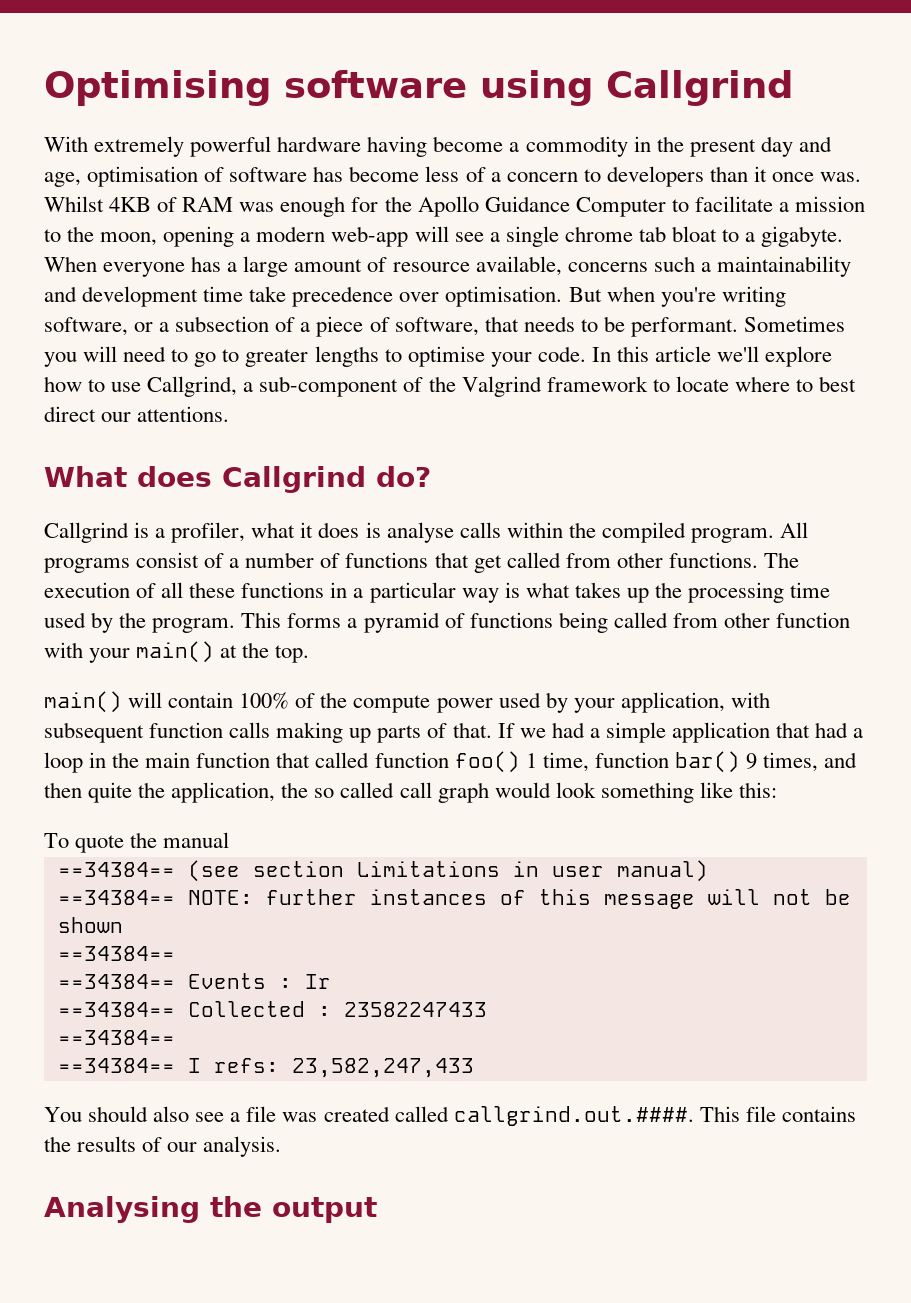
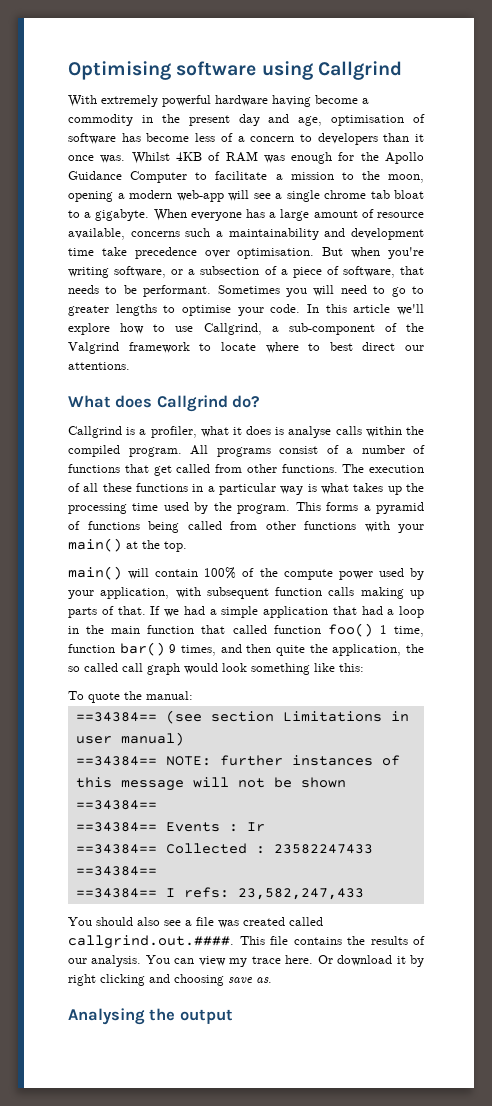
[776,612,851,628] function -> [304,521,356,530] functions
[163,832,230,848] manual -> [146,691,193,700] manual:
(282, 1146) none -> [145,955,424,967] [68,974,272,986] You can view my trace here. Or download it by right clicking and choosing save as.

